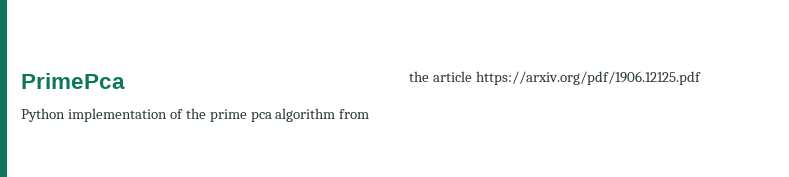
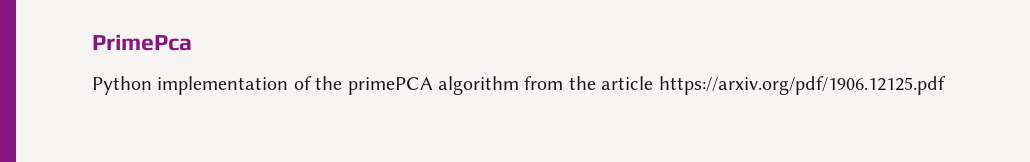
[209,109,272,122] prime pca -> [347,77,433,95] primePCA

